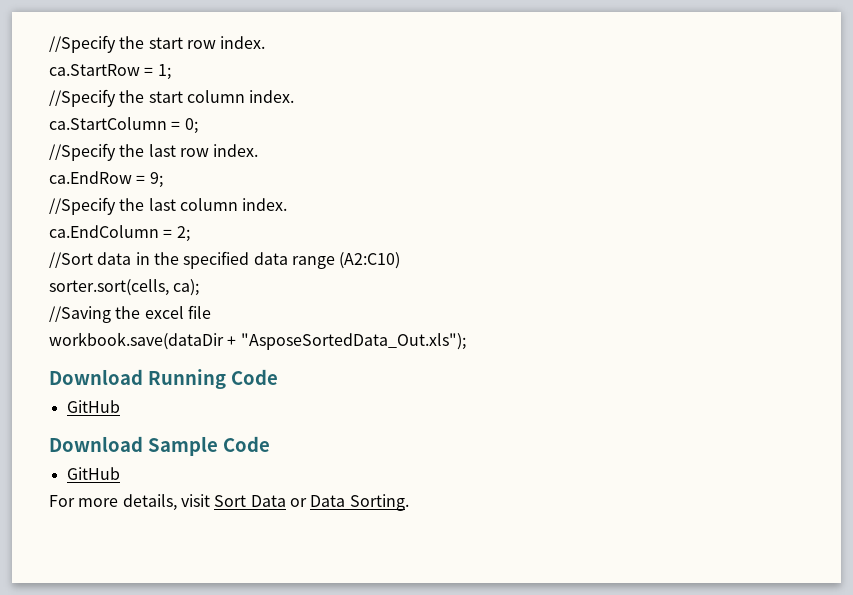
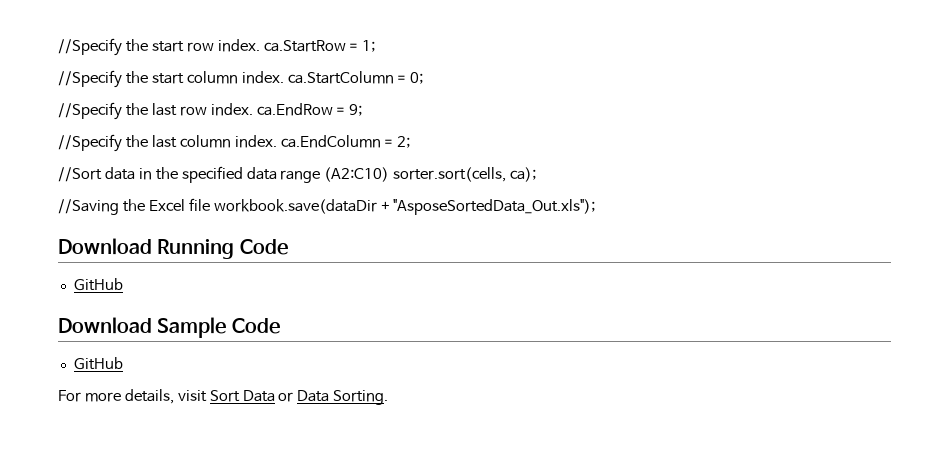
(266, 42) // -> (260, 45) none
(295, 96) // -> (284, 77) none
(259, 150) // -> (253, 109) none
(288, 204) // -> (277, 141) none
(401, 260) // -> (390, 174) none
[144,306,184,319] excel -> [148,199,185,211] Excel
(211, 312) // -> (210, 204) none

